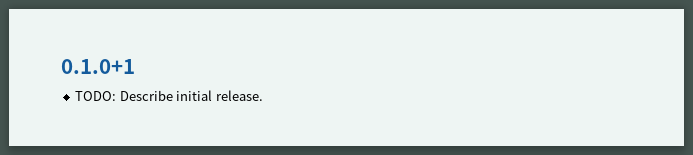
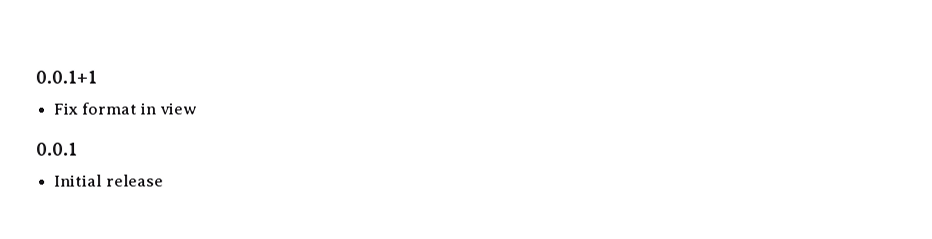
[61,59,135,74] [75,90,263,101] 0.1.0+1 // TODO: Describe initial release. -> [35,70,97,84] [53,102,197,115] [36,142,78,156] [54,174,164,187] 0.0.1+1 // Fix format in view // 0.0.1 // Initial release

